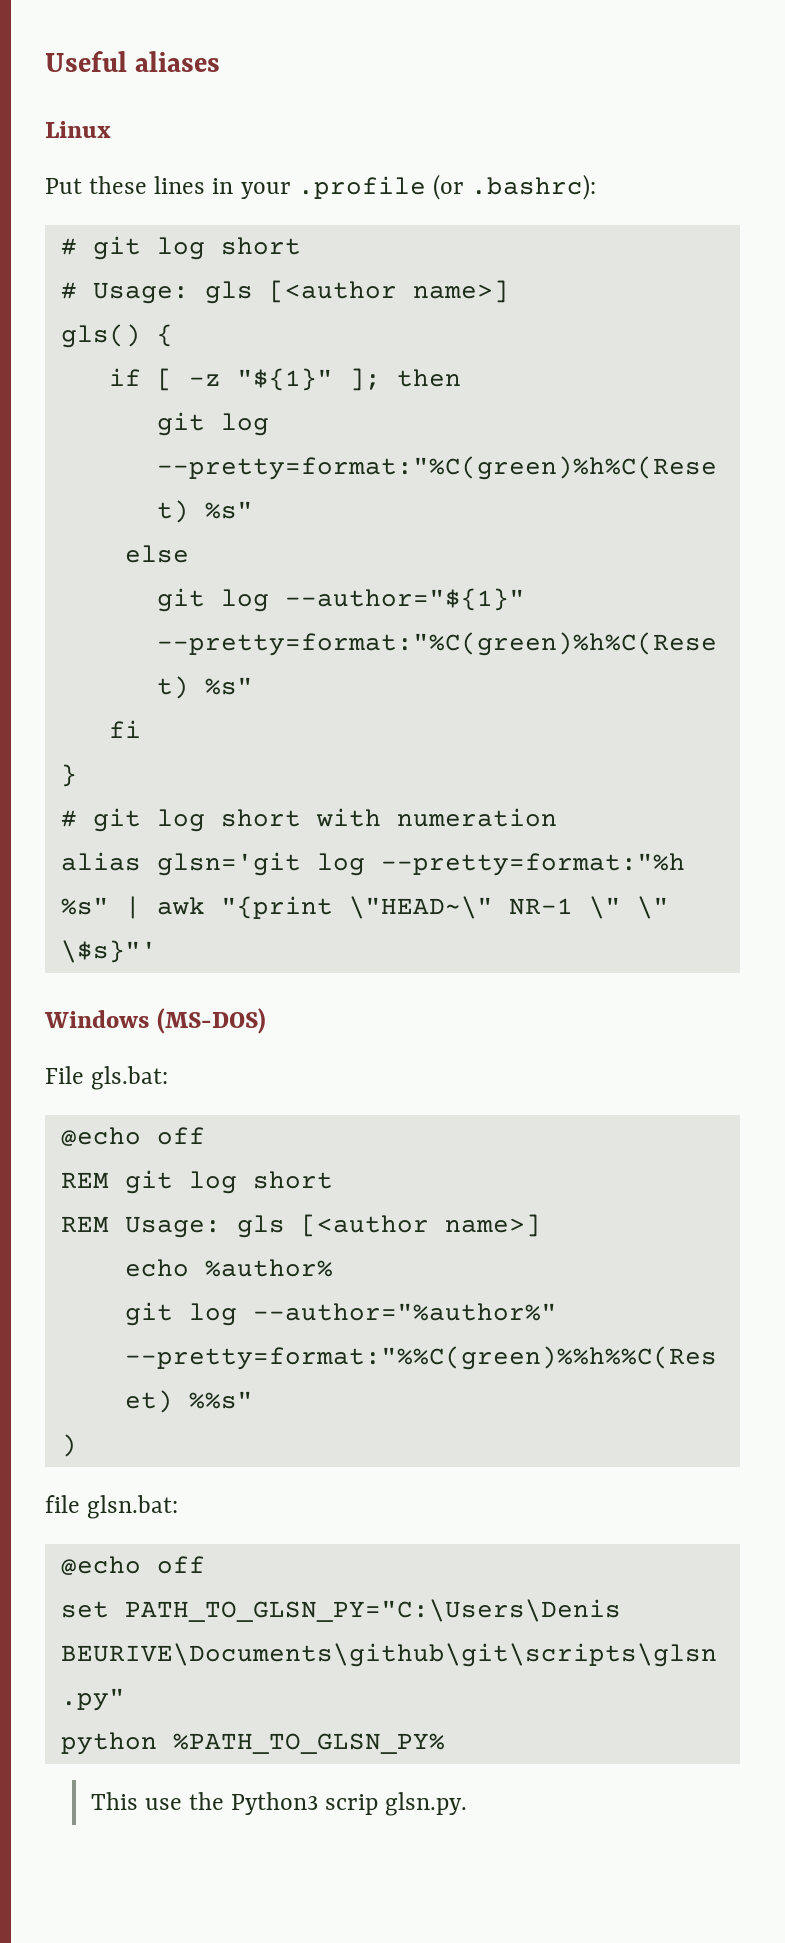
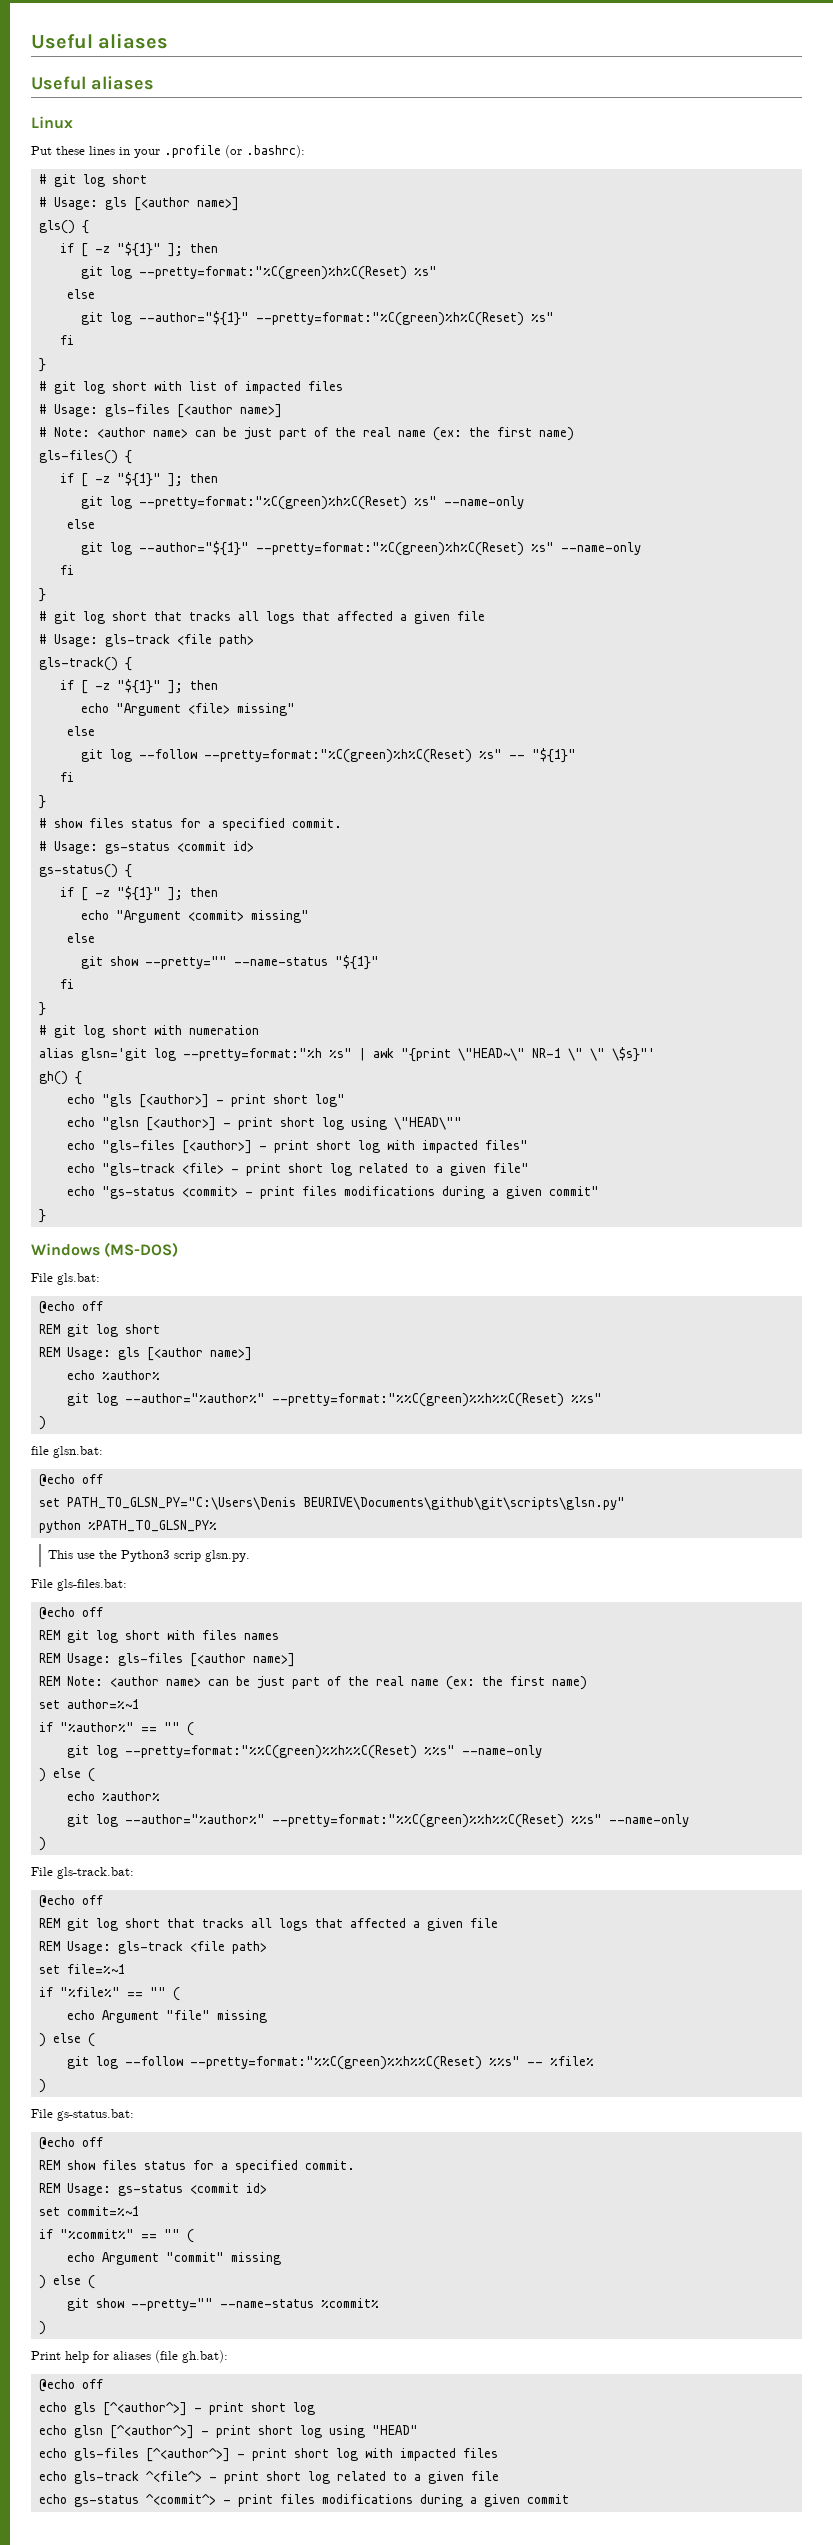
[45,51,221,72] Useful aliases -> [31,33,169,49] [31,76,154,90] Useful aliases // Useful aliases
(77, 775) none -> [38,381,343,394] [38,404,282,418] [38,427,574,441] [38,450,132,464] [59,472,218,487] [80,496,524,510] [66,519,95,529] [80,541,641,556] [59,565,74,575] [38,588,46,602] [38,611,485,624] [38,634,254,647] [38,657,132,671] [59,679,218,694] [80,703,295,716] [66,726,95,736] [80,748,576,763] [59,772,74,782] [38,795,46,809] [38,818,342,831] [38,841,254,854] [38,864,132,878] [59,886,218,901] [80,910,309,923] [66,933,95,943] [80,955,379,970] [59,979,74,989] [38,1002,46,1016] // # git log short with list of impacted files // # Usage: gls-files [<author name>] // # Note: <author name> can be just part of the real name (ex: the first name) // gls-files() { // if [ -z "${1}" ]; then // git log --pretty=format:"%C(green)%h%C(Reset) %s" --name-only // else // git log --author="${1}" --pretty=format:"%C(green)%h%C(Reset) %s" --name-only // fi // } // # git log short that tracks all logs that affected a given file // # Usage: gls-track <file path> // gls-track() { // if [ -z "${1}" ]; then // echo "Argument <file> missing" // else // git log --follow --pretty=format:"%C(green)%h%C(Reset) %s" -- "${1}" // fi // } // # show files status for a specified commit. // # Usage: gs-status <commit id> // gs-status() { // if [ -z "${1}" ]; then // echo "Argument <commit> missing" // else // git show --pretty="" --name-status "${1}" // fi // }
(157, 951) none -> [38,1071,82,1085] [66,1094,345,1108] [66,1117,462,1131] [66,1140,528,1154] [66,1163,529,1176] [66,1186,599,1199] [38,1209,46,1223] // gh() { // echo "gls [<author>] - print short log" // echo "glsn [<author>] - print short log using \"HEAD\"" // echo "gls-files [<author>] - print short log with impacted files" // echo "gls-track <file> - print short log related to a given file" // echo "gs-status <commit> - print files modifications during a given commit" // }
(468, 1804) none -> [31,1579,127,1591] [38,1607,103,1620] [38,1630,279,1643] [38,1653,295,1667] [38,1676,587,1690] [38,1699,139,1709] [38,1722,194,1736] [66,1745,542,1759] [38,1768,95,1782] [66,1791,160,1801] [66,1814,689,1828] [38,1837,46,1851] [31,1867,134,1879] [38,1895,103,1908] [38,1918,498,1931] [38,1941,267,1954] [38,1964,125,1974] [38,1987,180,2001] [66,2010,267,2023] [38,2033,95,2047] [66,2056,594,2070] [38,2079,46,2093] [31,2109,134,2121] [38,2137,103,2150] [38,2160,355,2173] [38,2183,267,2196] [38,2206,139,2216] [38,2229,194,2243] [66,2252,281,2265] [38,2275,95,2289] [66,2298,379,2311] [38,2321,46,2335] [31,2350,228,2363] [38,2379,103,2392] [38,2402,315,2416] [38,2425,418,2439] [38,2448,498,2462] [38,2471,499,2484] [38,2494,569,2507] // File gls-files.bat: // @echo off // REM git log short with files names // REM Usage: gls-files [<author name>] // REM Note: <author name> can be just part of the real name (ex: the first name) // set author=%~1 // if "%author%" == "" ( // git log --pretty=format:"%%C(green)%%h%%C(Reset) %%s" --name-only // ) else ( // echo %author% // git log --author="%author%" --pretty=format:"%%C(green)%%h%%C(Reset) %%s" --name-only // ) // File gls-track.bat: // @echo off // REM git log short that tracks all logs that affected a given file // REM Usage: gls-track <file path> // set file=%~1 // if "%file%" == "" ( // echo Argument "file" missing // ) else ( // git log --follow --pretty=format:"%%C(green)%%h%%C(Reset) %%s" -- %file% // ) // File gs-status.bat: // @echo off // REM show files status for a specified commit. // REM Usage: gs-status <commit id> // set commit=%~1 // if "%commit%" == "" ( // echo Argument "commit" missing // ) else ( // git show --pretty="" --name-status %commit% // ) // Print help for aliases (file gh.bat): // @echo off // echo gls [^<author^>] - print short log // echo glsn [^<author^>] - print short log using "HEAD" // echo gls-files [^<author^>] - print short log with impacted files // echo gls-track ^<file^> - print short log related to a given file // echo gs-status ^<commit^> - print files modifications during a given commit

